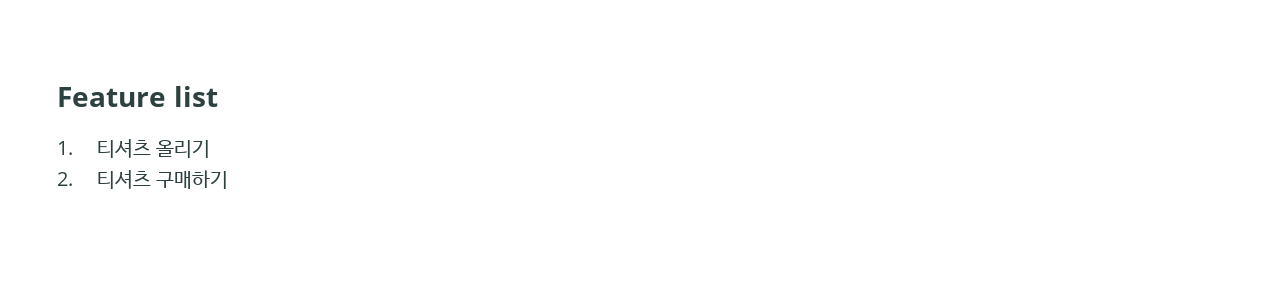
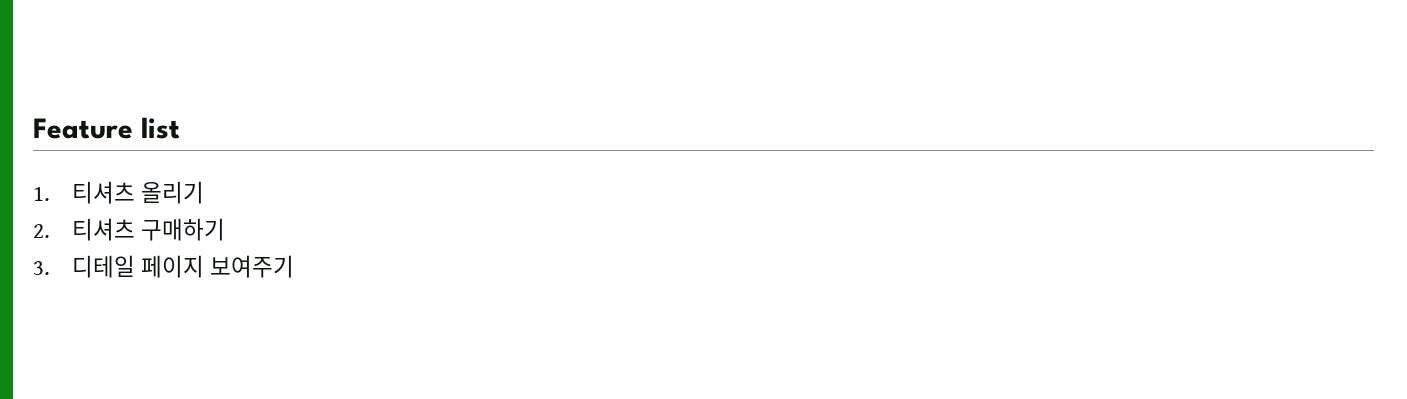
(229, 179) none -> [33,255,295,278] // 3. 디테일 페이지 보여주기

